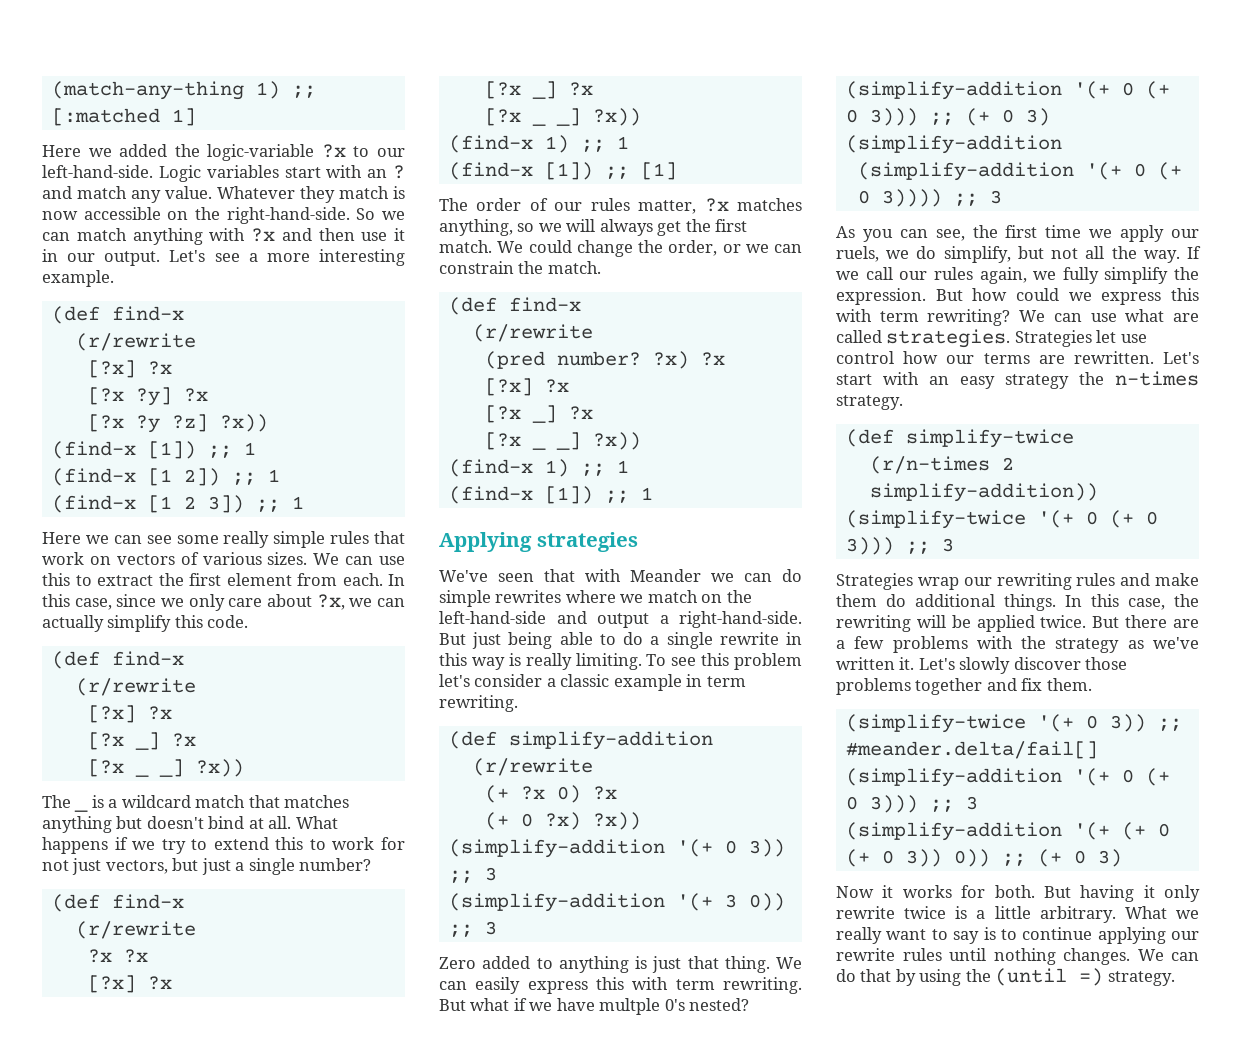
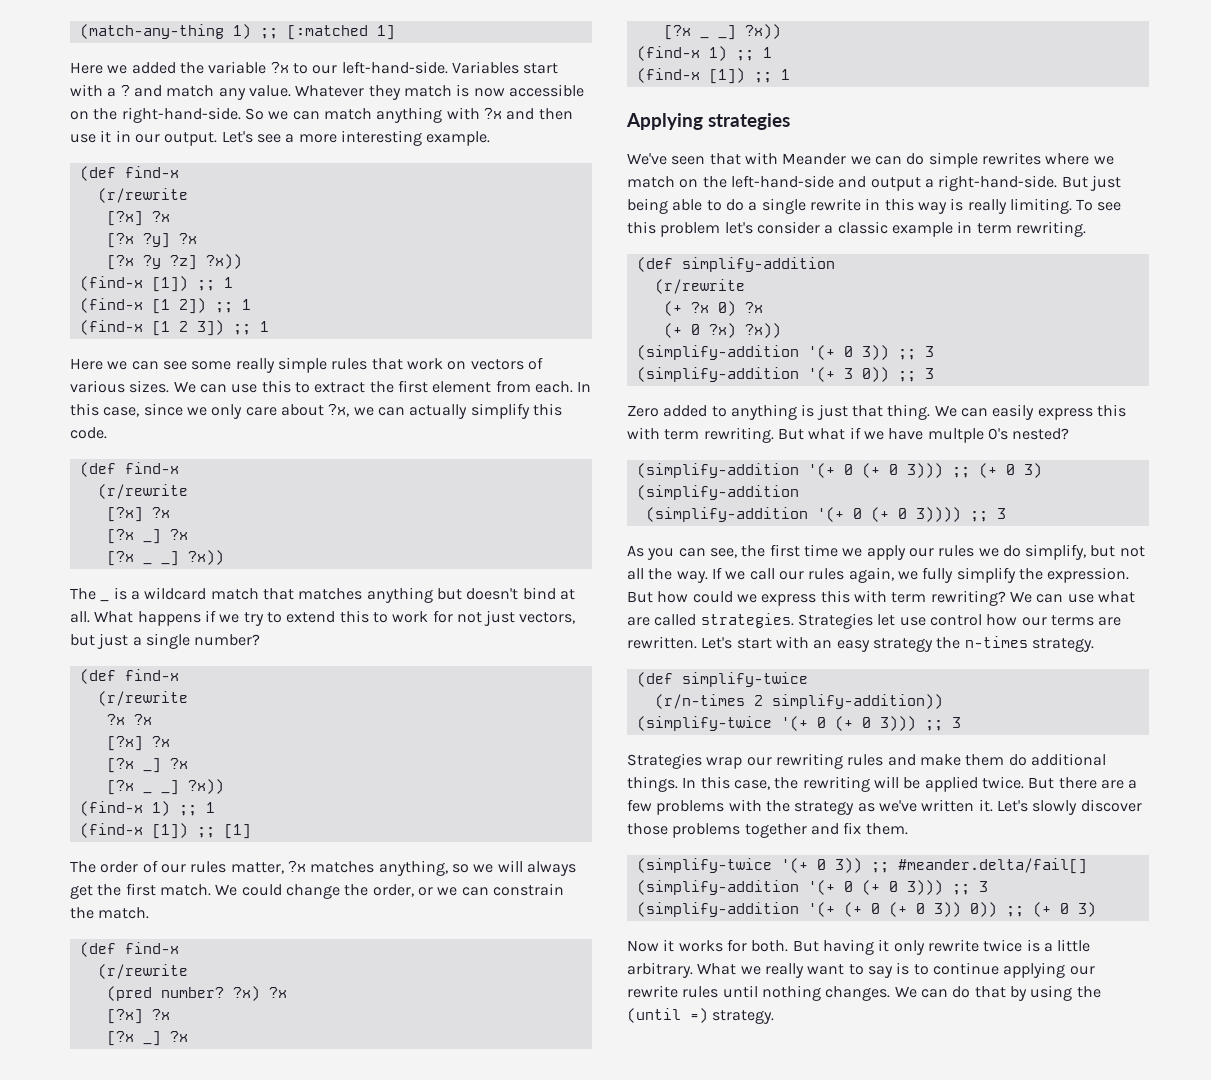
[207,144,315,161] logic-variable -> [208,61,267,74] variable
[158,165,388,182] Logic variables start with an -> [451,61,559,74] [70,84,117,97] Variables start with a
[836,246,879,262] ruels, -> [938,545,975,557] rules

